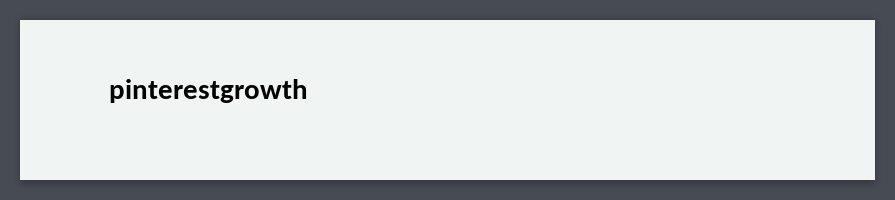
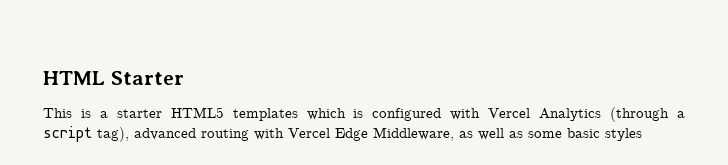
[109,79,308,103] pinterestgrowth -> [43,71,184,85] [43,107,685,122] [43,126,642,142] HTML Starter // This is a starter HTML5 templates which is configured with Vercel Analytics (through a script tag), advanced routing with Vercel Edge Middleware, as well as some basic styles

